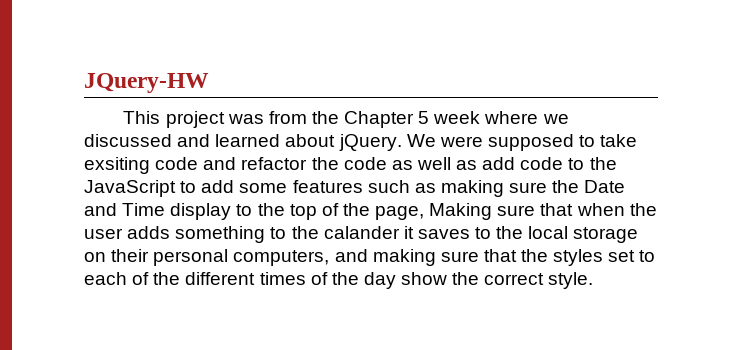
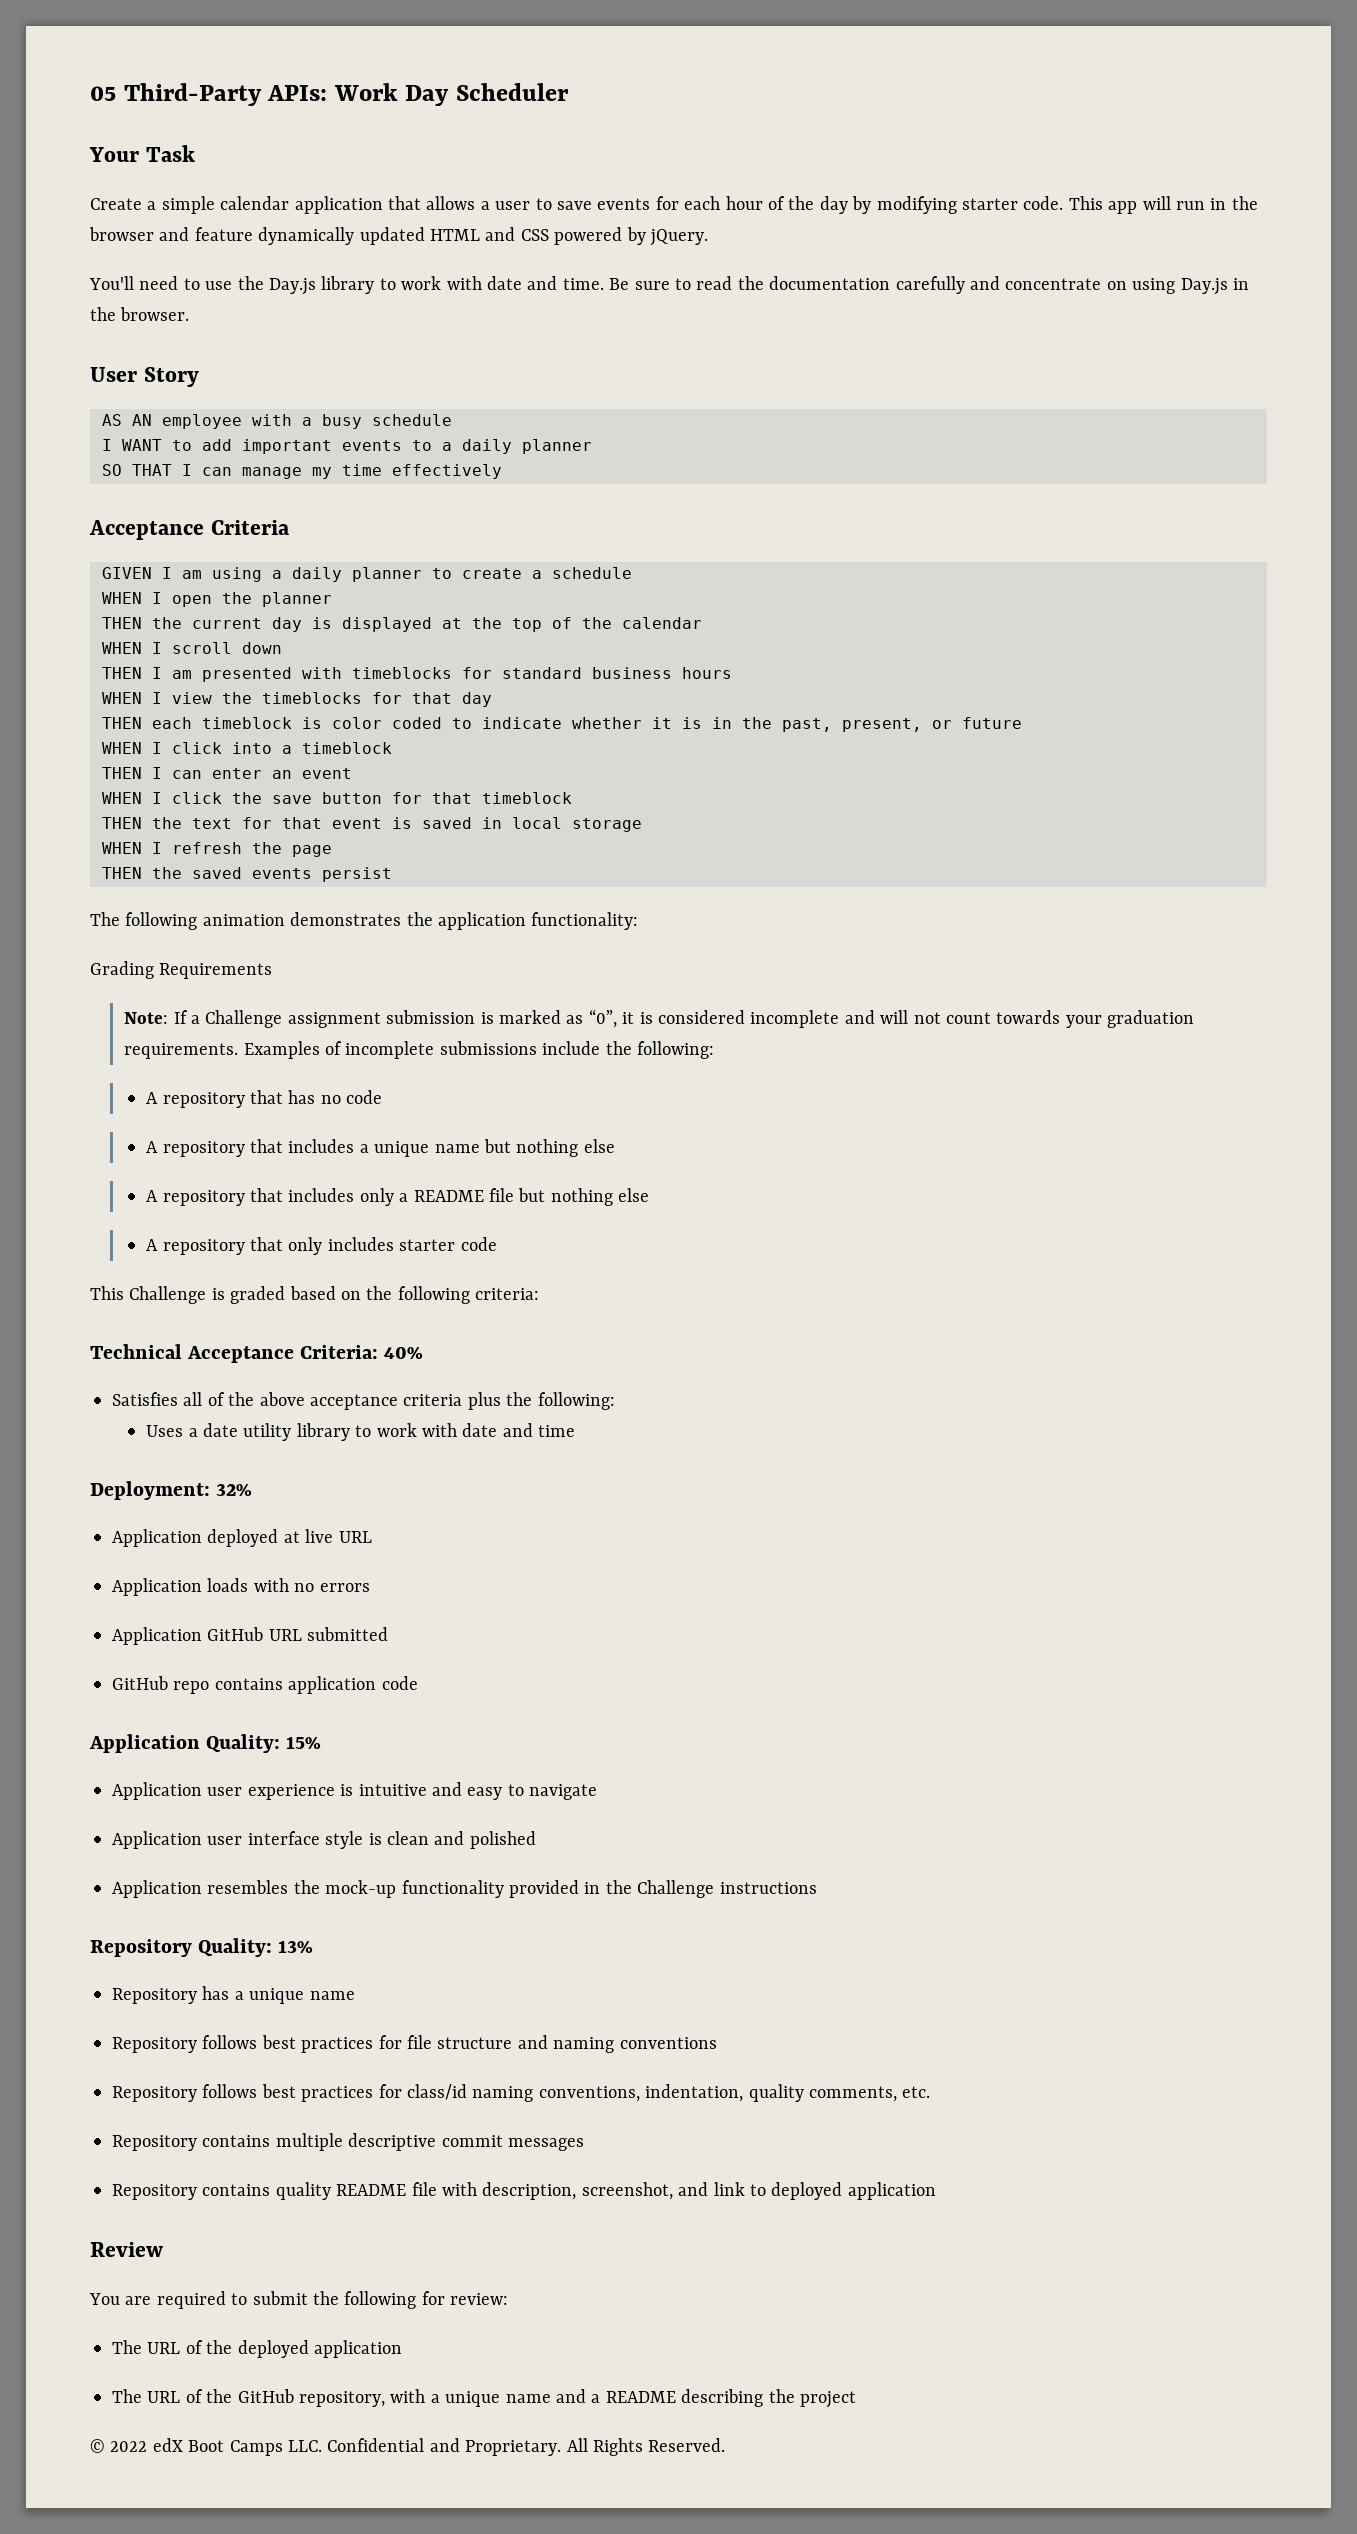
[84,73,209,93] [123,111,569,128] [84,134,638,151] [84,157,617,174] [84,180,626,197] [84,203,657,220] [84,226,639,243] [84,249,656,266] [84,272,594,289] JQuery-HW // This project was from the Chapter 5 week where we discussed and learned about jQuery. We were supposed to take exsiting code and refactor the code as well as add code to the JavaScript to add some features such as making sure the Date and Time display to the top of the page, Making sure that when the user adds something to the calander it saves to the local storage on their personal computers, and making sure that the styles set to each of the different times of the day show the correct style. -> [90,83,569,106] [89,145,195,162] [90,196,1258,214] [89,227,708,246] [89,276,1249,295] [90,307,190,321] [90,367,199,387] [102,414,452,429] [102,439,592,454] [102,464,502,479] [89,520,290,540] [102,567,632,582] [102,592,332,607] [102,617,702,632] [102,642,282,654] [102,667,732,682] [102,692,492,707] [102,717,1022,732] [102,742,392,754] [102,767,352,779] [102,792,572,804] [102,817,642,832] [102,842,332,857] [102,867,392,882] [90,912,639,930] [90,961,273,979] [124,1009,1195,1028] [124,1041,715,1059] [146,1090,383,1108] [146,1139,615,1157] [146,1188,650,1206] [146,1237,497,1255] [90,1286,540,1304] [90,1344,424,1363] [112,1392,615,1410] [146,1423,576,1441] [90,1481,253,1500] [112,1529,372,1547] [112,1578,370,1596] [112,1627,389,1645] [112,1676,418,1694] [89,1734,322,1753] [112,1782,598,1800] [112,1831,536,1849] [112,1880,817,1898] [90,1938,314,1957] [112,1986,355,2004] [112,2035,717,2053] [112,2084,931,2102] [112,2133,584,2151] [112,2182,936,2200] [90,2242,163,2257] [89,2291,509,2309] [112,2340,402,2358] [112,2389,856,2408] [90,2438,726,2456] 05 Third-Party APIs: Work Day Scheduler // Your Task // Create a simple calendar application that allows a user to save events for each hour of the day by modifying starter code. This app will run in the browser and feature dynamically updated HTML and CSS powered by jQuery. // You'll need to use the Day.js library to work with date and time. Be sure to read the documentation carefully and concentrate on using Day.js in the browser. // User Story // AS AN employee with a busy schedule // I WANT to add important events to a daily planner // SO THAT I can manage my time effectively // Acceptance Criteria // GIVEN I am using a daily planner to create a schedule // WHEN I open the planner // THEN the current day is displayed at the top of the calendar // WHEN I scroll down // THEN I am presented with timeblocks for standard business hours // WHEN I view the timeblocks for that day // THEN each timeblock is color coded to indicate whether it is in the past, present, or future // WHEN I click into a timeblock // THEN I can enter an event // WHEN I click the save button for that timeblock // THEN the text for that event is saved in local storage // WHEN I refresh the page // THEN the saved events persist // The following animation demonstrates the application functionality: // Grading Requirements // Note: If a Challenge assignment submission is marked as “0”, it is considered incomplete and will not count towards your graduation requirements. Examples of incomplete submissions include the following: // A repository that has no code // A repository that includes a unique name but nothing else // A repository that includes only a README file but nothing else // A repository that only includes starter code // This Challenge is graded based on the following criteria: // Technical Acceptance Criteria: 40% // Satisfies all of the above acceptance criteria plus the following: // Uses a date utility library to work with date and time // Deployment: 32% // Application deployed at live URL // Application loads with no errors // Application GitHub URL submitted // GitHub repo contains application code // Application Quality: 15% // Application user experience is intuitive and easy to navigate // Application user interface style is clean and polished // Application resembles the mock-up functionality provided in the Challenge instructions // Repository Quality: 13% // Repository has a unique name // Repository follows best practices for file structure and naming conventions // Repository follows best practices for class/id naming conventions, indentation, quality comments, etc. // Repository contains multiple descriptive commit messages // Repository contains quality README file with description, screenshot, and link to deployed application // Review // You are required to submit the following for review: // The URL of the deployed application // The URL of the GitHub repository, with a unique name and a README describing the project // © 2022 edX Boot Camps LLC. Confidential and Proprietary. All Rights Reserved.

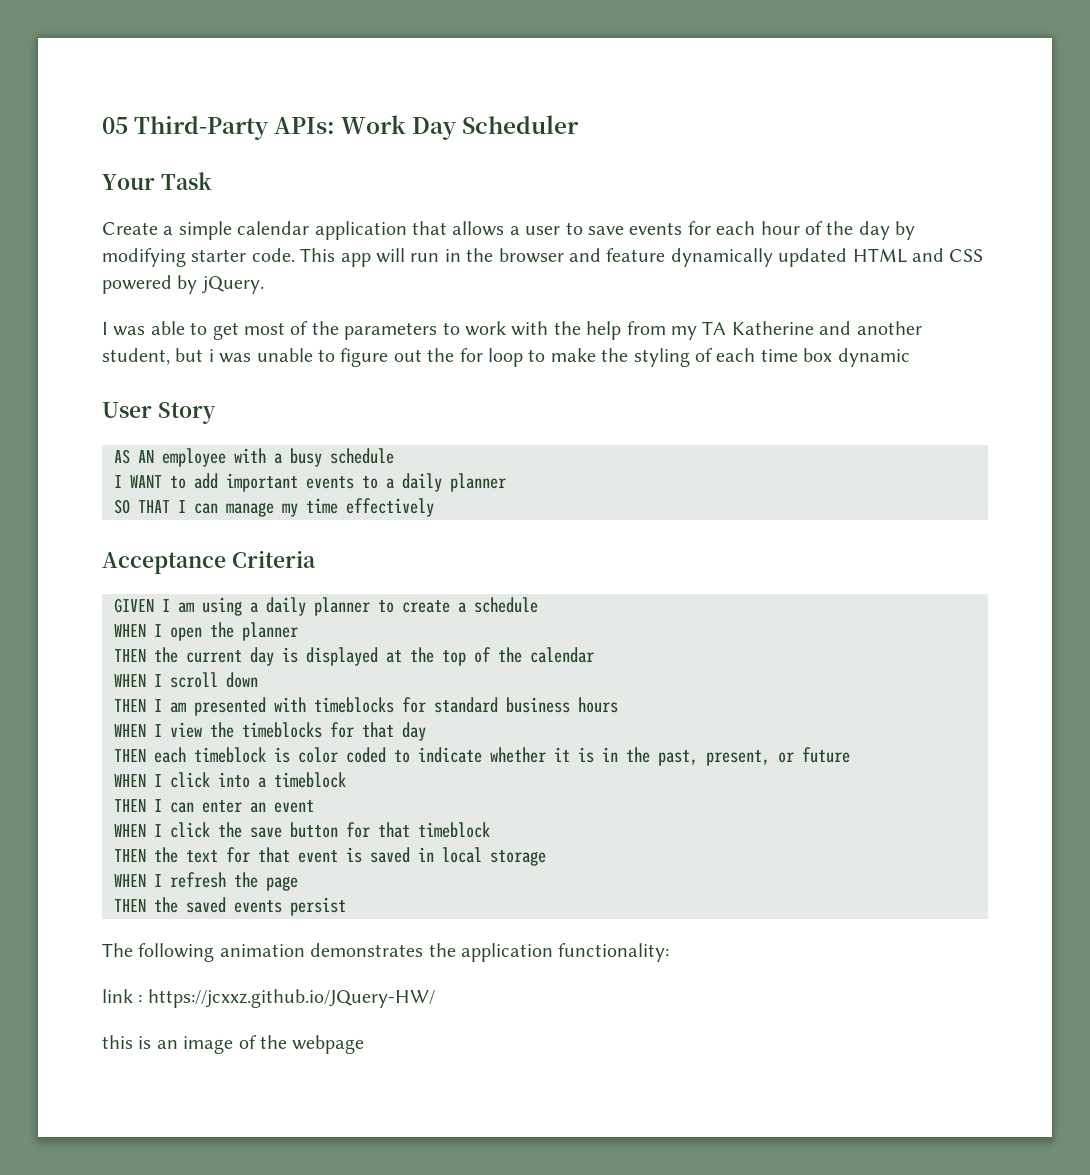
[89,276,1249,295] [90,307,190,321] You'll need to use the Day.js library to work with date and time. Be sure to read the documentation carefully and concentrate on using Day.js in the browser. -> [102,321,922,340] [102,348,910,367] I was able to get most of the parameters to work with the help from my TA Katherine and another student, but i was unable to figure out the for loop to make the styling of each time box dynamic
[90,961,273,979] [124,1009,1195,1028] [124,1041,715,1059] [146,1090,383,1108] [146,1139,615,1157] [146,1188,650,1206] [146,1237,497,1255] [90,1286,540,1304] [90,1344,424,1363] [112,1392,615,1410] [146,1423,576,1441] [90,1481,253,1500] [112,1529,372,1547] [112,1578,370,1596] [112,1627,389,1645] [112,1676,418,1694] [89,1734,322,1753] [112,1782,598,1800] [112,1831,536,1849] [112,1880,817,1898] [90,1938,314,1957] [112,1986,355,2004] [112,2035,717,2053] [112,2084,931,2102] [112,2133,584,2151] [112,2182,936,2200] [90,2242,163,2257] [89,2291,509,2309] [112,2340,402,2358] [112,2389,856,2408] [90,2438,726,2456] Grading Requirements // Note: If a Challenge assignment submission is marked as “0”, it is considered incomplete and will not count towards your graduation requirements. Examples of incomplete submissions include the following: // A repository that has no code // A repository that includes a unique name but nothing else // A repository that includes only a README file but nothing else // A repository that only includes starter code // This Challenge is graded based on the following criteria: // Technical Acceptance Criteria: 40% // Satisfies all of the above acceptance criteria plus the following: // Uses a date utility library to work with date and time // Deployment: 32% // Application deployed at live URL // Application loads with no errors // Application GitHub URL submitted // GitHub repo contains application code // Application Quality: 15% // Application user experience is intuitive and easy to navigate // Application user interface style is clean and polished // Application resembles the mock-up functionality provided in the Challenge instructions // Repository Quality: 13% // Repository has a unique name // Repository follows best practices for file structure and naming conventions // Repository follows best practices for class/id naming conventions, indentation, quality comments, etc. // Repository contains multiple descriptive commit messages // Repository contains quality README file with description, screenshot, and link to deployed application // Review // You are required to submit the following for review: // The URL of the deployed application // The URL of the GitHub repository, with a unique name and a README describing the project // © 2022 edX Boot Camps LLC. Confidential and Proprietary. All Rights Reserved. -> [102,989,435,1008] [102,1035,365,1054] link : https://jcxxz.github.io/JQuery-HW/ // this is an image of the webpage

